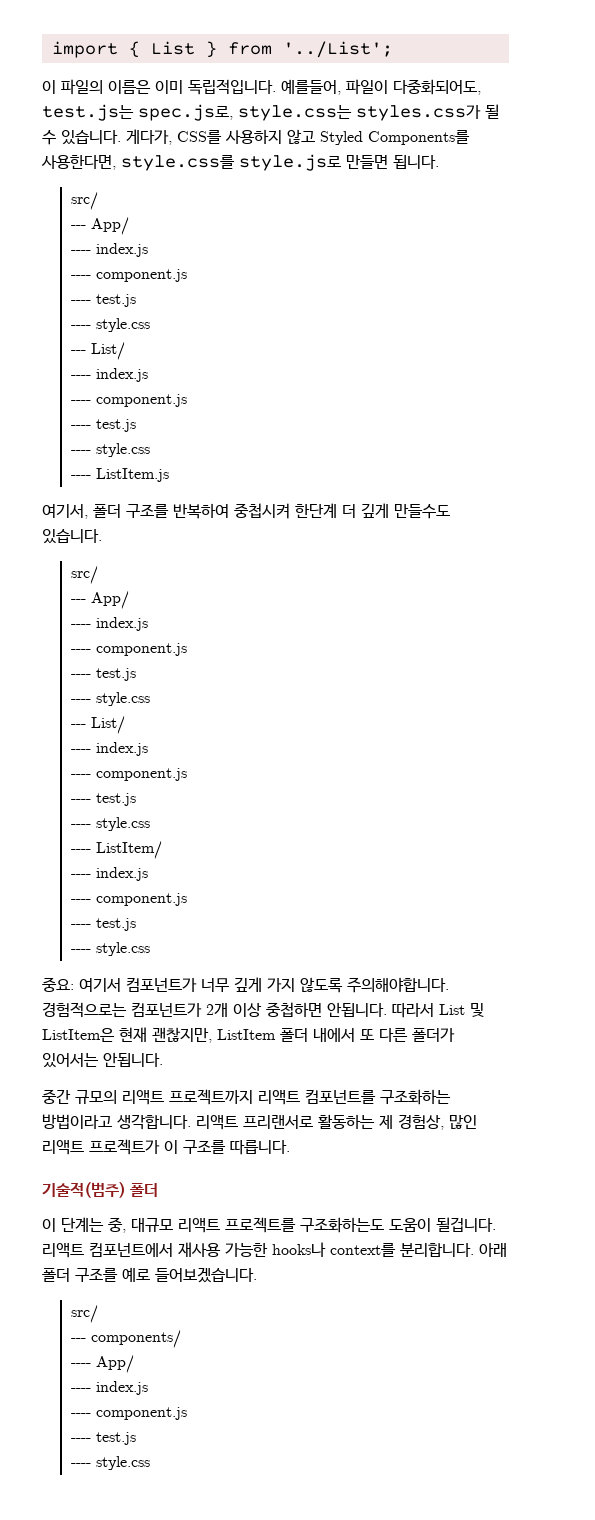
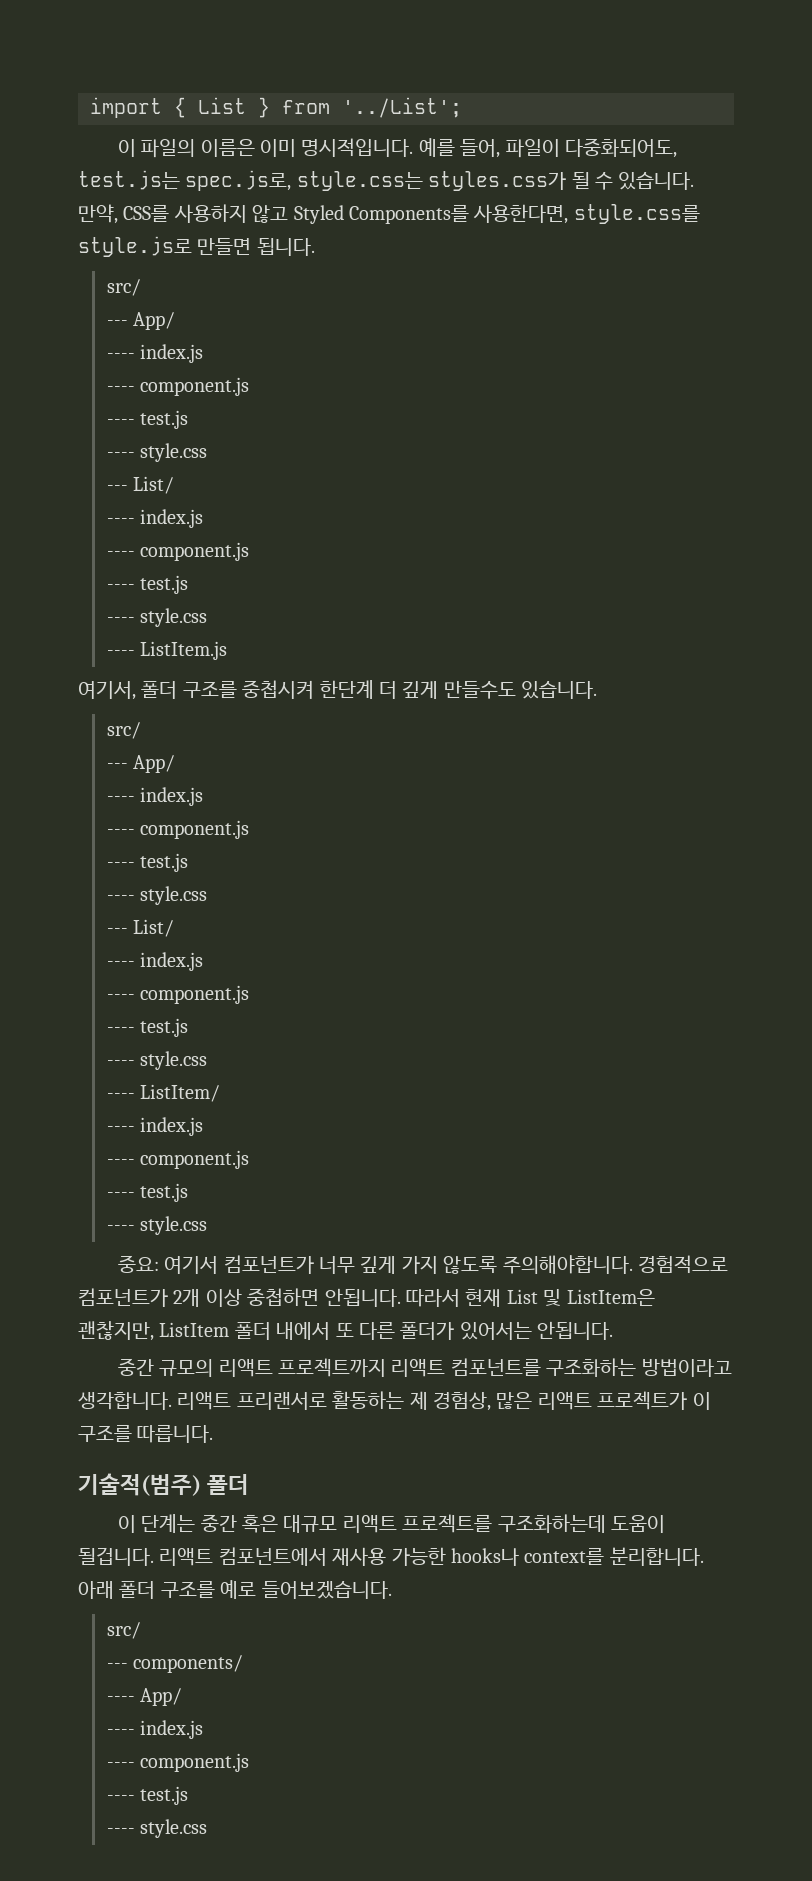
[188,79,341,95] 독립적입니다. 예를들어, -> [301,138,501,158] 명시적입니다. 예를 들어,
[126,129,172,145] 게다가, -> [78,204,118,224] 만약,
[173,503,229,519] 반복하여 -> (237, 689) none
[42,1002,127,1018] 경험적으로는 -> [637,1255,728,1274] 경험적으로
(434, 1010) none -> [465,1289,502,1307] 현재
[119,1027,147,1042] 현재 -> (655, 1297) none
[449,1115,477,1129] 많인 -> [496,1392,533,1409] 많은
[108,1217,126,1233] 중, -> [200,1514,278,1533] 중간 혹은
[300,1217,384,1233] 구조화하는도 -> [497,1514,606,1533] 구조화하는데

